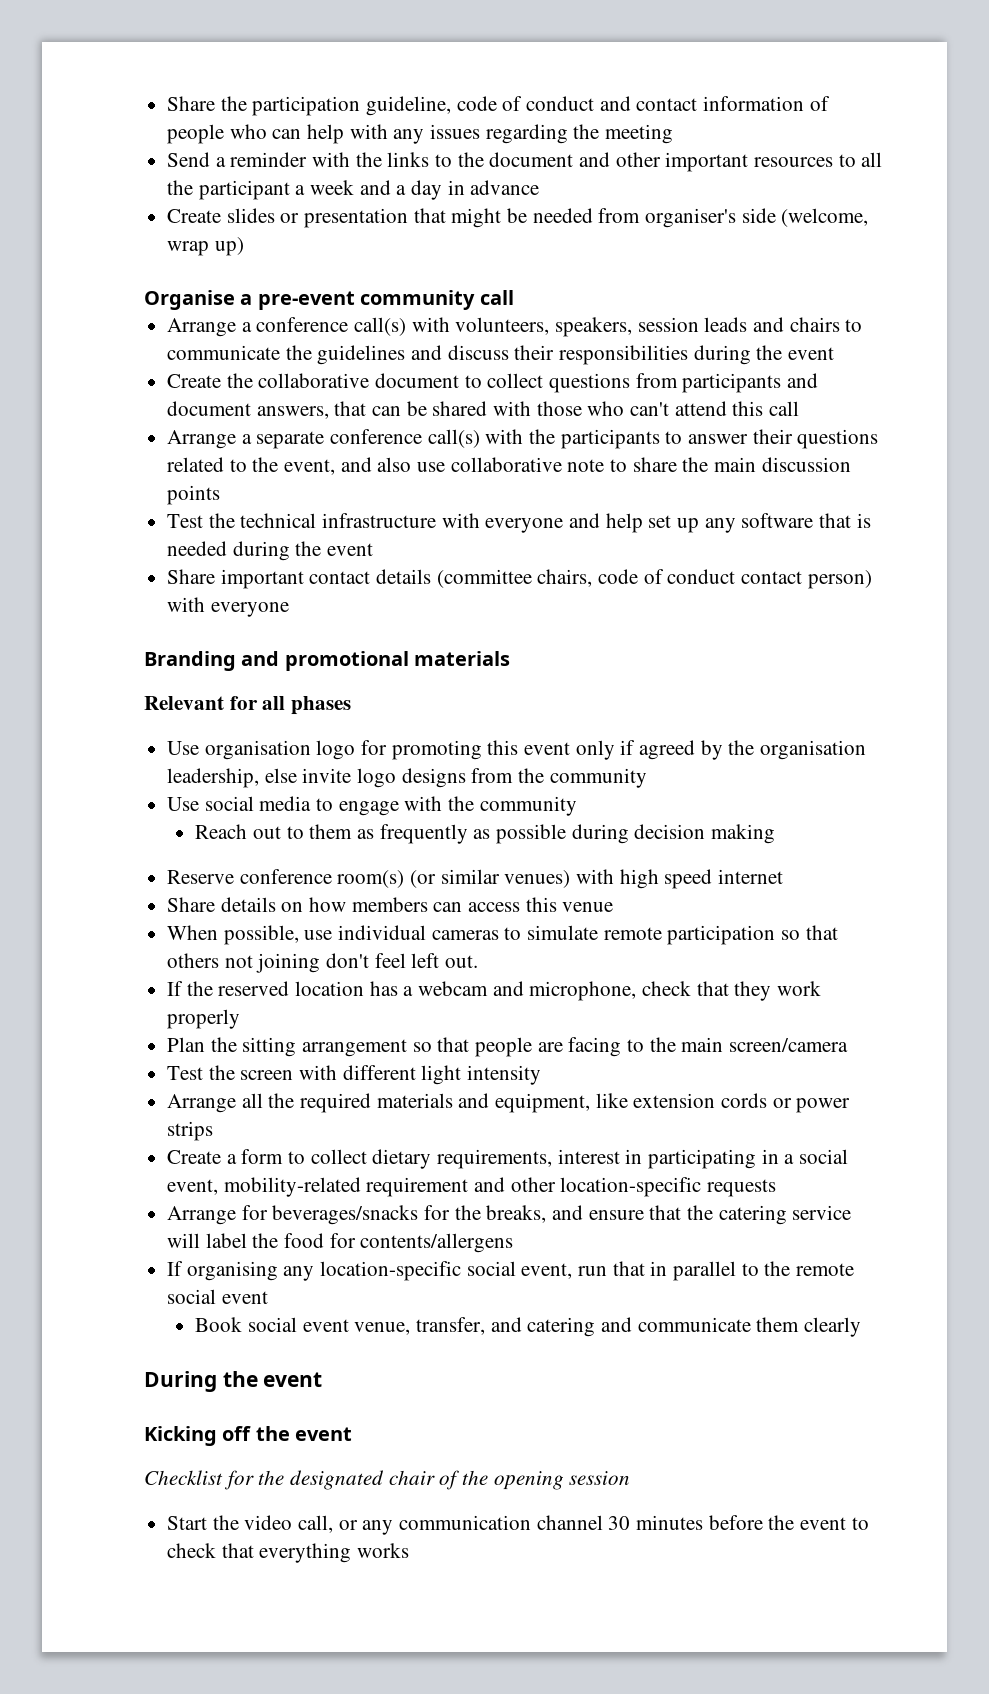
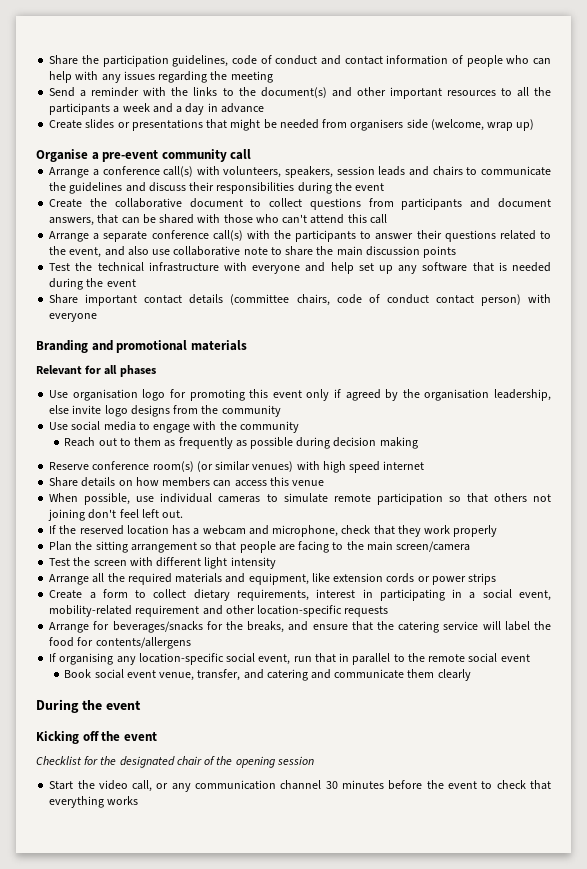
[366,96,452,116] guideline, -> [172,55,229,67] guidelines,
[489,152,574,167] document -> [260,87,327,98] document(s)
[198,180,290,200] participant -> [49,103,111,115] participants
[304,208,409,228] presentation -> [131,119,203,131] presentations
[645,208,737,228] organiser's -> [350,119,404,131] organisers

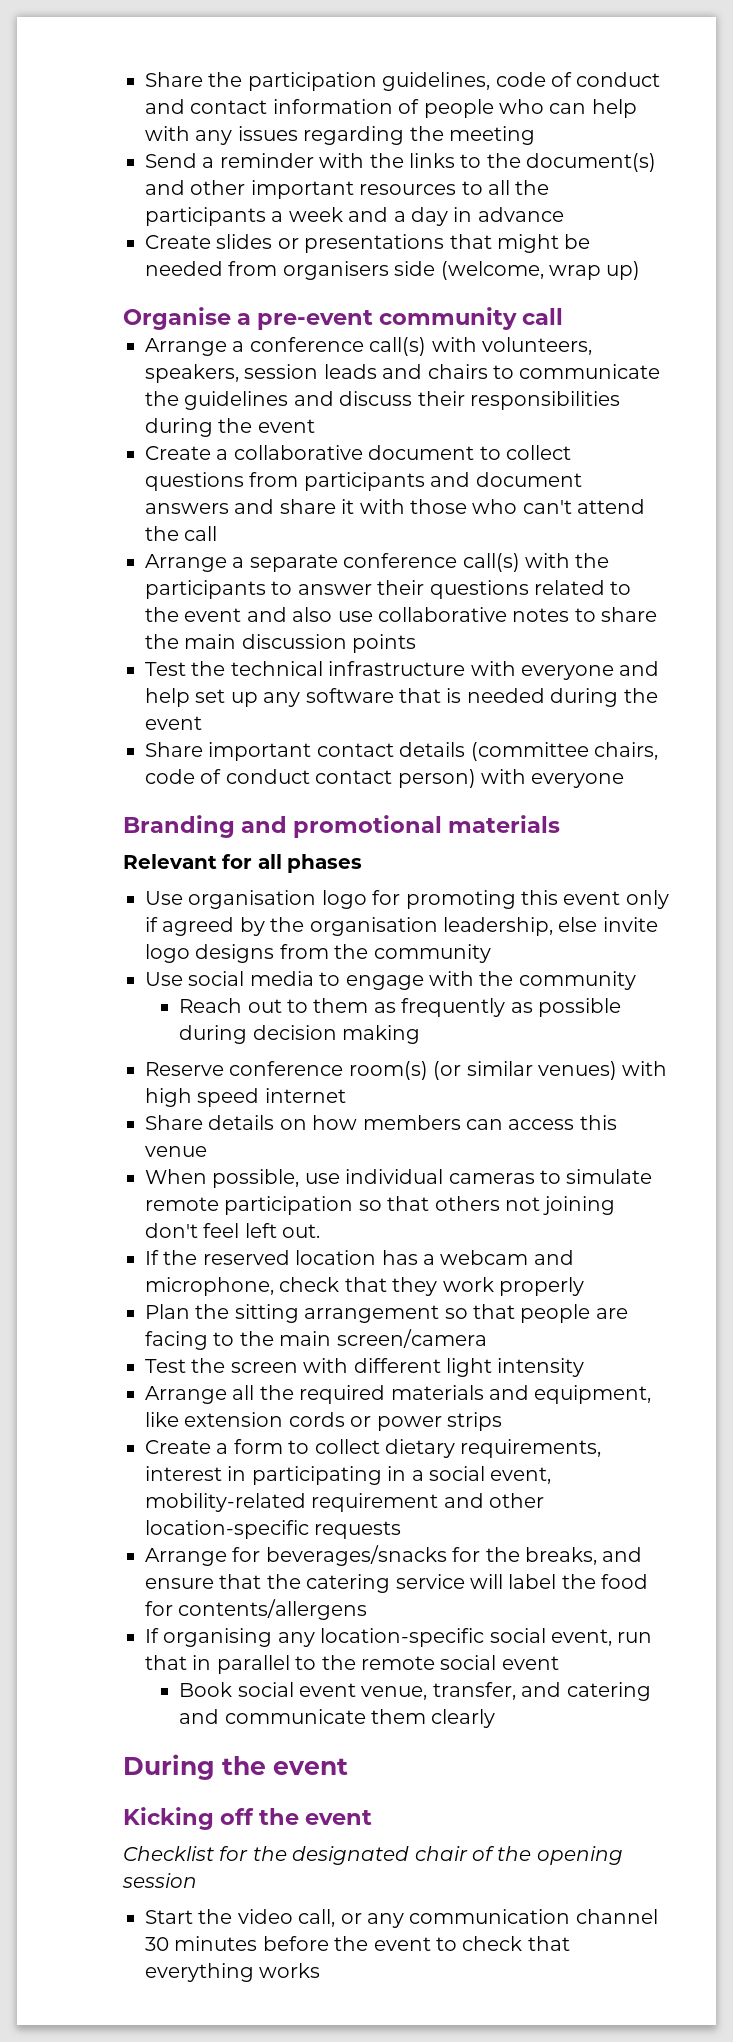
[89,198,107,207] the -> [216,449,229,460] a
[49,214,195,226] answers, that can be shared -> [145,499,355,514] answers and share it
[347,214,367,223] this -> [145,526,179,541] the
[69,247,102,258] event, -> [184,608,242,622] event
[243,247,268,255] note -> [512,608,570,622] notes

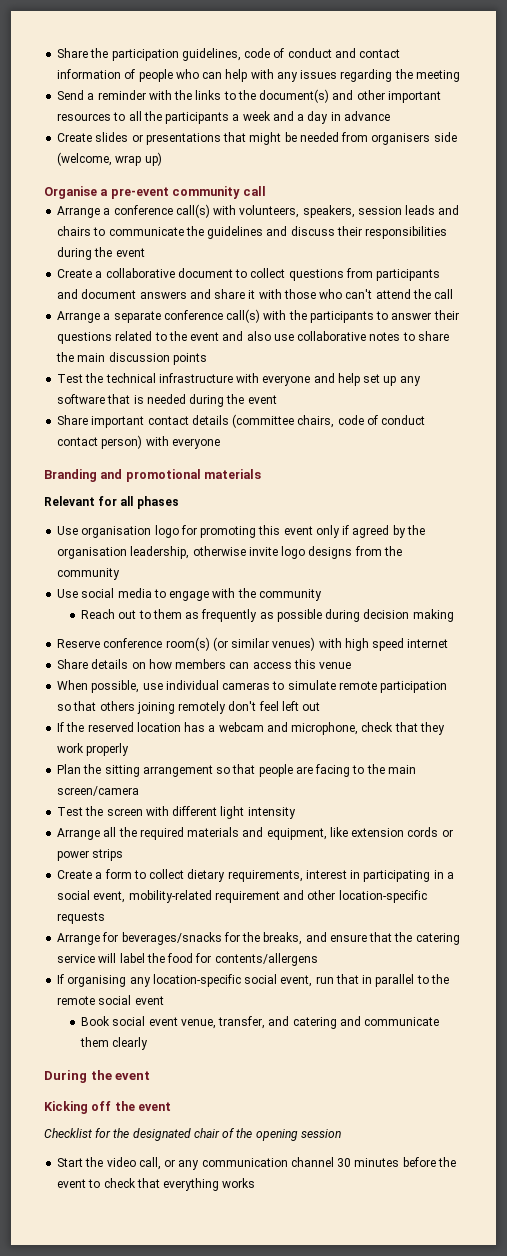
[558,917,598,932] else -> [192,546,246,556] otherwise
[504,1196,616,1215] not joining -> [136,701,227,714] joining remotely
[282,1224,321,1238] out. -> [302,702,321,711] out

